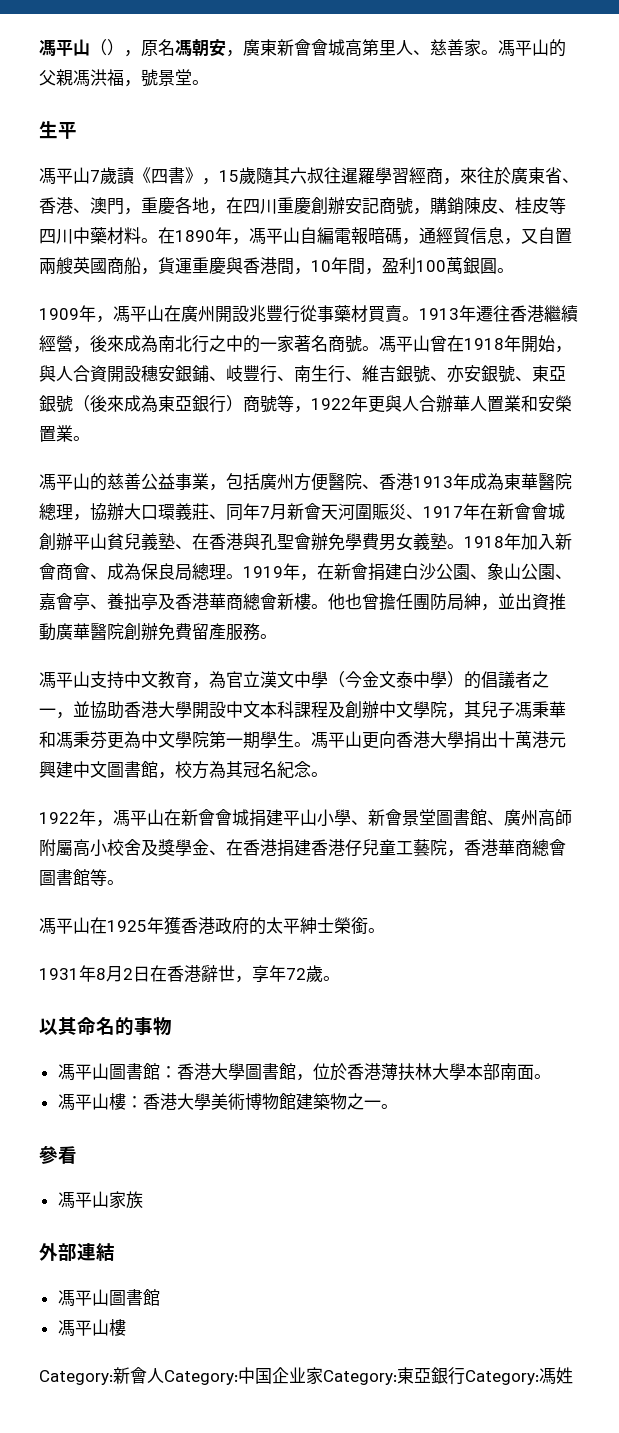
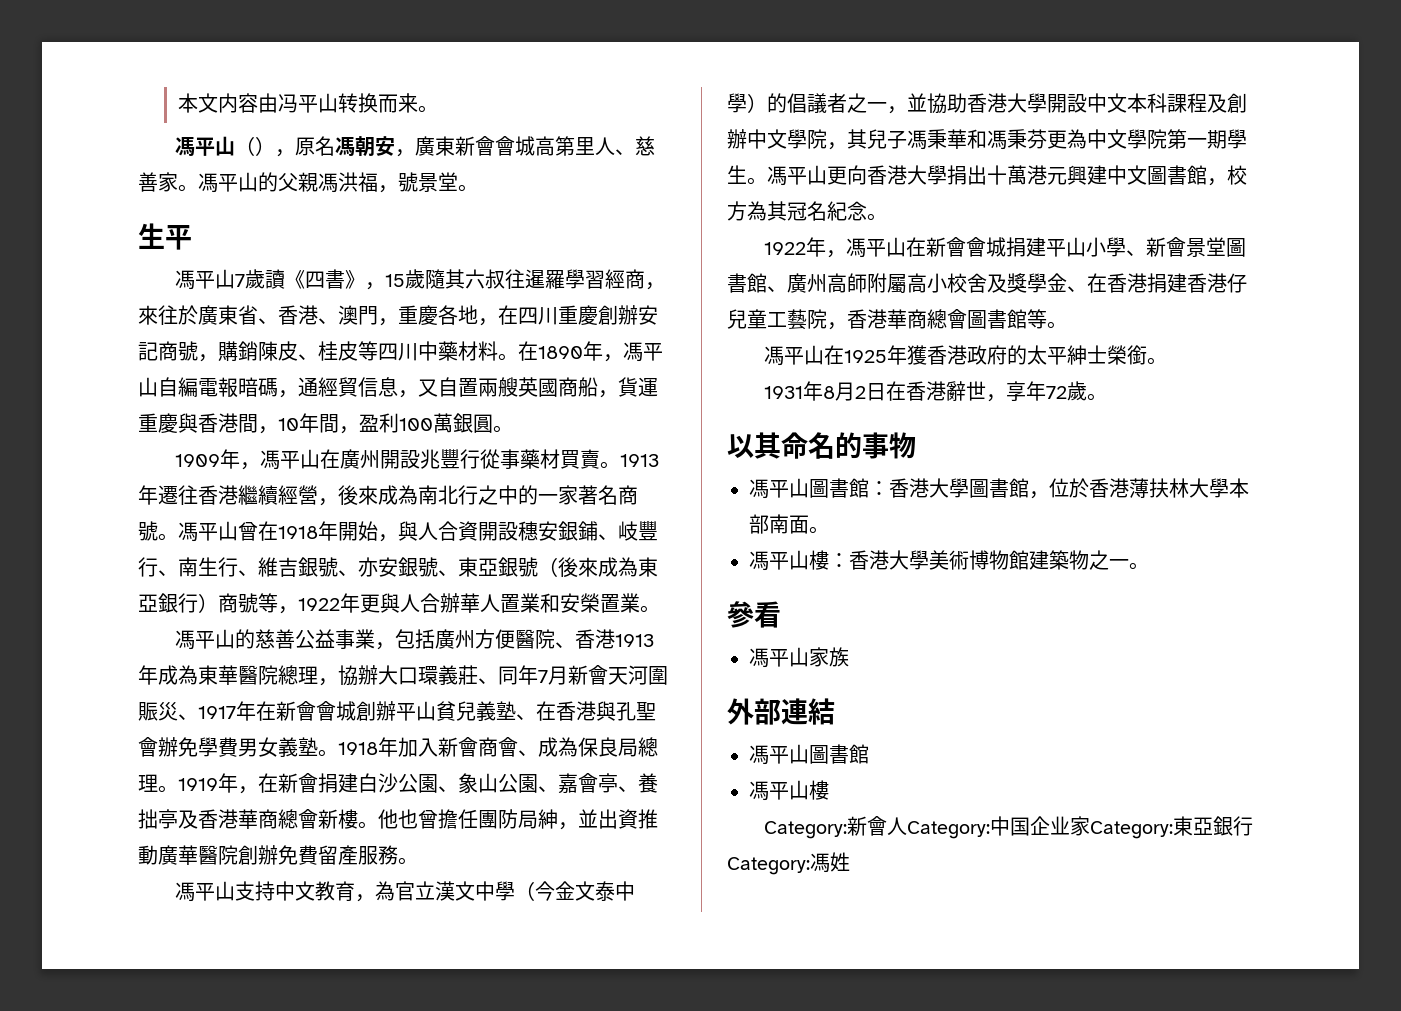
(39, 48) none -> [177,93,438,113] 本文内容由冯平山转换而来。 //

